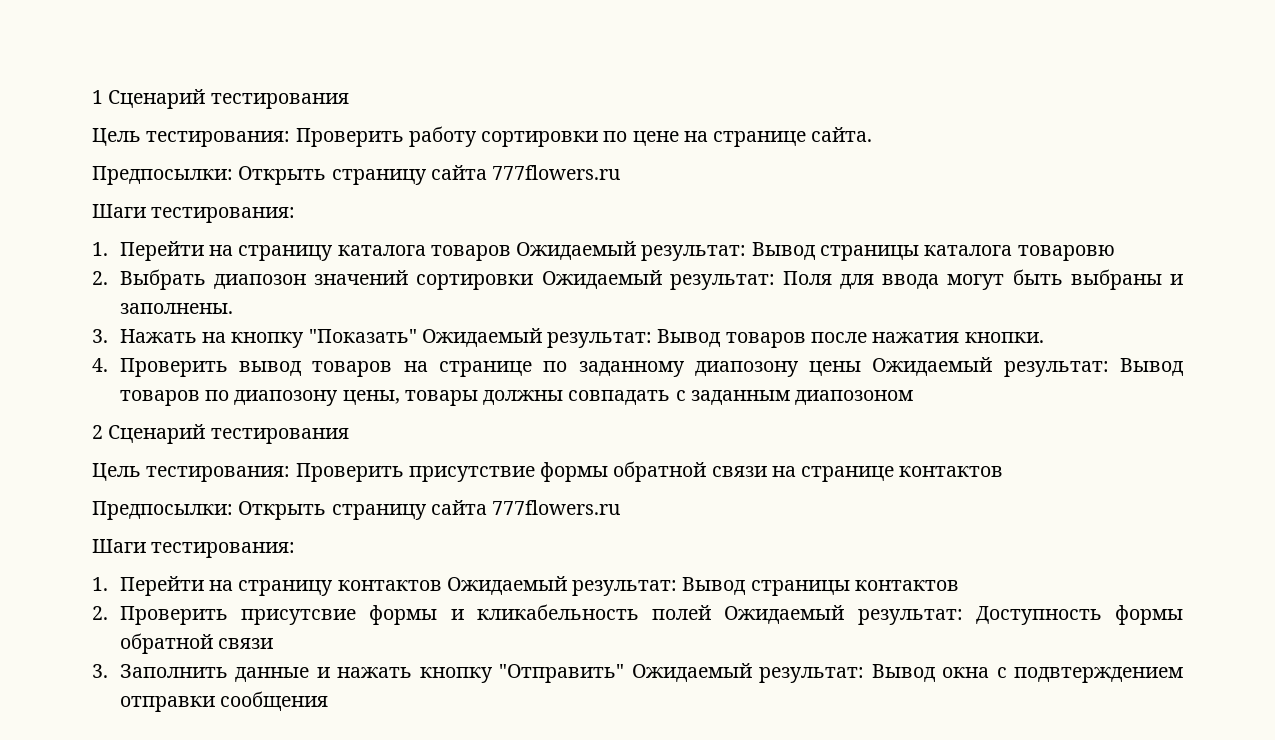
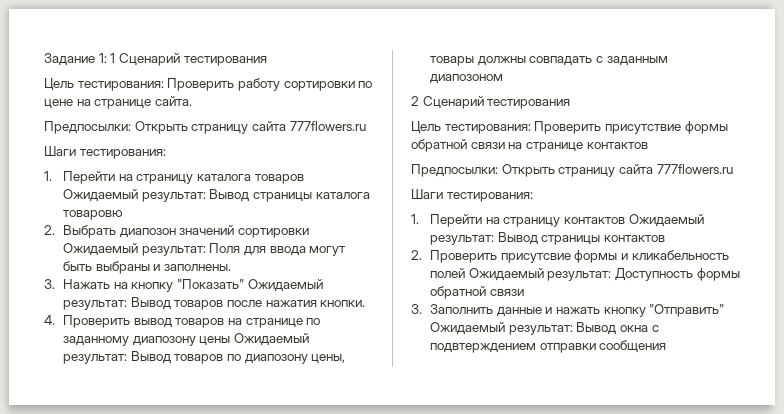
(92, 97) none -> [44,53,107,66] Задание 1:

